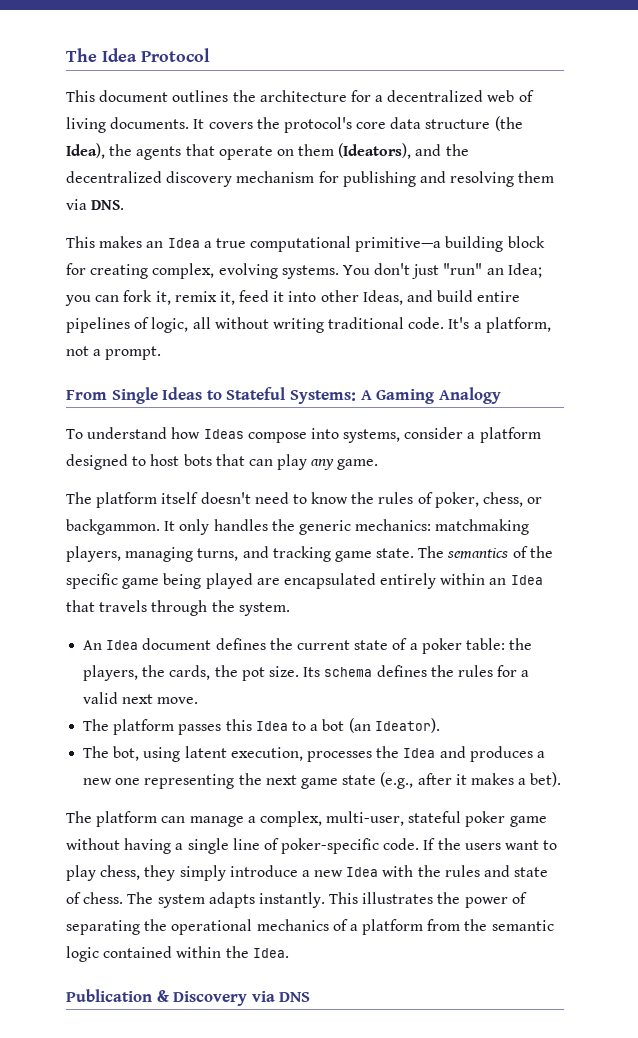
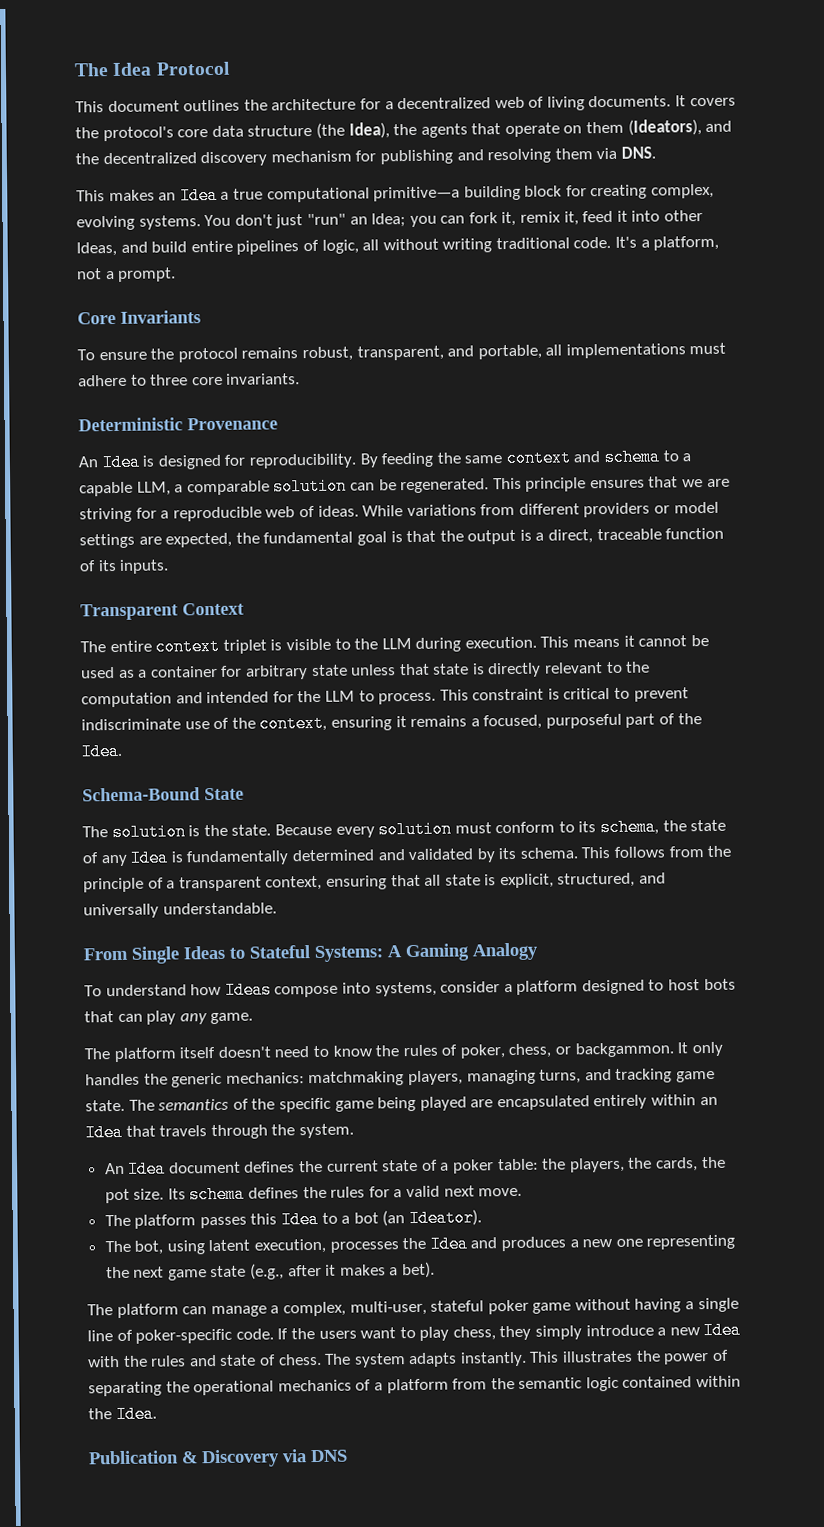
(162, 353) none -> [77,310,201,325] [77,342,727,363] [78,373,301,387] [78,417,278,432] [78,448,692,472] [79,476,730,497] [79,501,719,523] [79,527,725,549] [79,559,170,574] [80,602,244,621] [80,634,709,656] [81,661,651,680] [81,687,689,708] [81,713,702,733] [81,742,122,761] [82,787,244,802] [82,818,727,842] [82,845,732,867] [83,872,667,893] [83,902,277,919] // Core Invariants // To ensure the protocol remains robust, transparent, and portable, all implementations must adhere to three core invariants. // Deterministic Provenance // An Idea is designed for reproducibility. By feeding the same context and schema to a capable LLM, a comparable solution can be regenerated. This principle ensures that we are striving for a reproducible web of ideas. While variations from different providers or model settings are expected, the fundamental goal is that the output is a direct, traceable function of its inputs. // Transparent Context // The entire context triplet is visible to the LLM during execution. This means it cannot be used as a container for arbitrary state unless that state is directly relevant to the computation and intended for the LLM to process. This constraint is critical to prevent indiscriminate use of the context, ensuring it remains a focused, purposeful part of the Idea. // Schema-Bound State // The solution is the state. Because every solution must conform to its schema, the state of any Idea is fundamentally determined and validated by its schema. This follows from the principle of a transparent context, ensuring that all state is explicit, structured, and universally understandable.

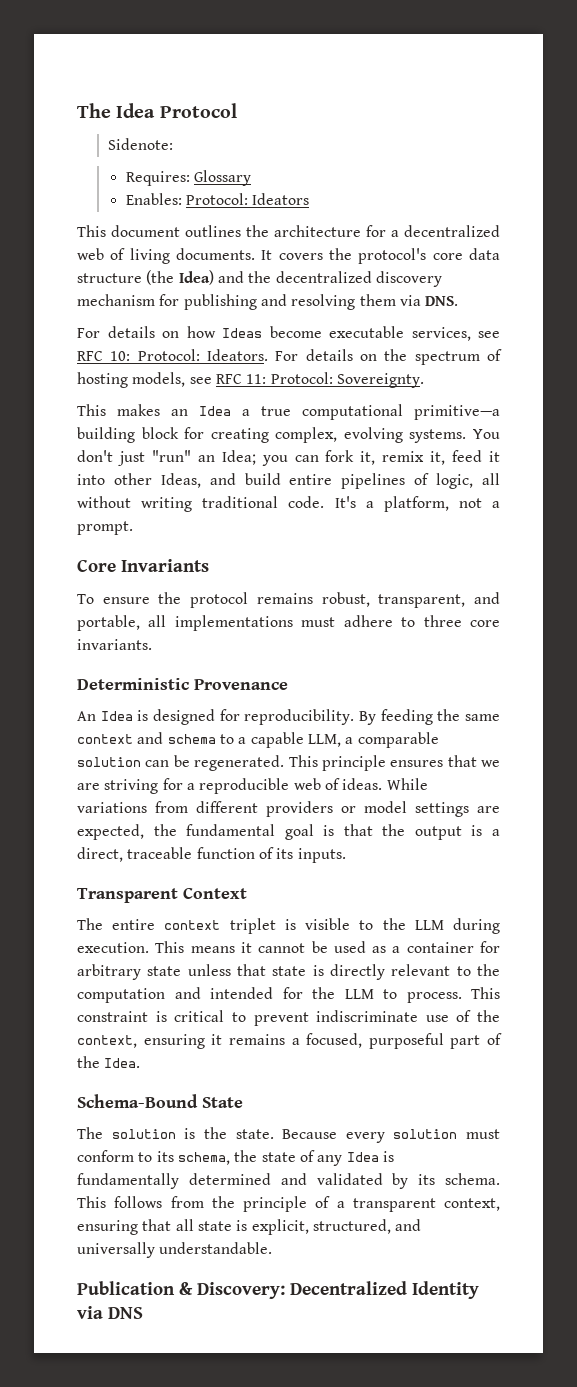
(231, 68) none -> [108,138,174,150] [125,170,251,186] [125,193,310,205] // Sidenote: // Requires: Glossary // Enables: Protocol: Ideators
[348,119,702,139] Idea), the agents that operate on them (Ideators), -> [178,270,214,285] Idea)
(656, 152) none -> [77,326,500,341] [77,349,502,365] [77,372,424,388] // For details on how Ideas become executable services, see RFC 10: Protocol: Ideators. For details on the spectrum of hosting models, see RFC 11: Protocol: Sovereignty.
[83,942,538,964] [84,978,736,999] [84,1010,254,1025] [84,1041,723,1063] [85,1068,715,1088] [85,1094,718,1113] [85,1123,354,1142] [104,1156,726,1178] [104,1185,523,1204] [104,1209,483,1229] [104,1234,736,1255] [105,1261,436,1281] [87,1297,739,1319] [87,1321,742,1344] [87,1349,729,1368] [88,1375,742,1397] [88,1405,157,1424] // From Single Ideas to Stateful Systems: A Gaming Analogy // To understand how Ideas compose into systems, consider a platform designed to host bots that can play any game. // The platform itself doesn't need to know the rules of poker, chess, or backgammon. It only handles the generic mechanics: matchmaking players, managing turns, and tracking game state. The semantics of the specific game being played are encapsulated entirely within an Idea that travels through the system. // An Idea document defines the current state of a poker table: the players, the cards, the pot size. Its schema defines the rules for a valid next move. // The platform passes this Idea to a bot (an Ideator). // The bot, using latent execution, processes the Idea and produces a new one representing the next game state (e.g., after it makes a bet). // The platform can manage a complex, multi-user, stateful poker game without having a single line of poker-specific code. If the users want to play chess, they simply introduce a new Idea with the rules and state of chess. The system adapts instantly. This illustrates the power of separating the operational mechanics of a platform from the semantic logic contained within the Idea. -> (273, 1248) none
[201,1449,280,1468] Discovery -> [197,1281,479,1299] Discovery: Decentralized Identity

